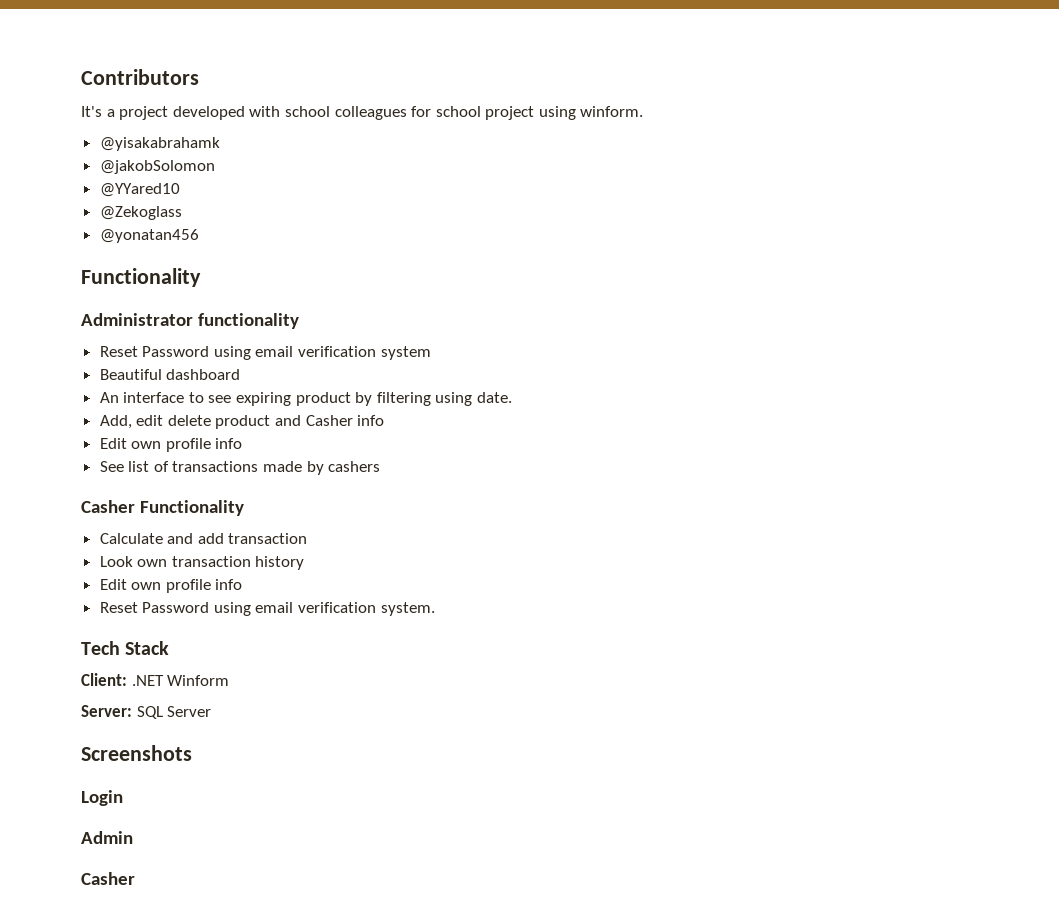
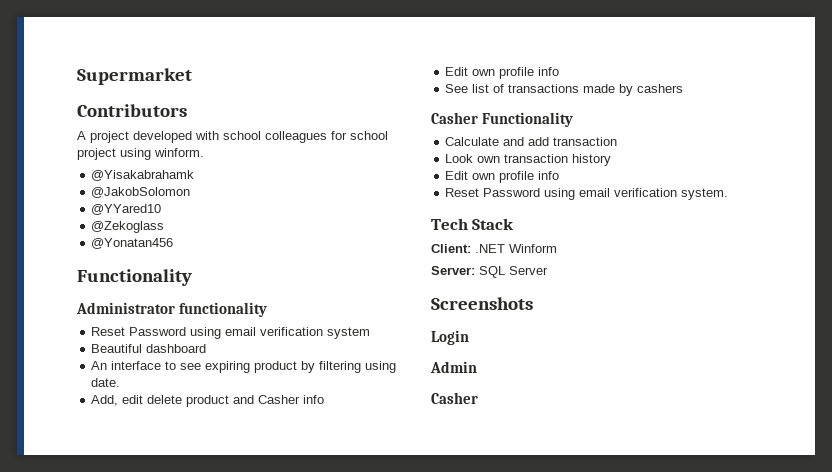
(81, 77) none -> [77,68,192,85] Supermarket //
[81,106,115,117] It's a -> [77,131,86,140] A
[99,137,220,151] [99,160,215,174] @yisakabrahamk // @jakobSolomon -> [91,170,195,181] [91,187,191,198] @Yisakabrahamk // @JakobSolomon
[99,229,199,243] @yonatan456 -> [91,238,174,249] @Yonatan456

